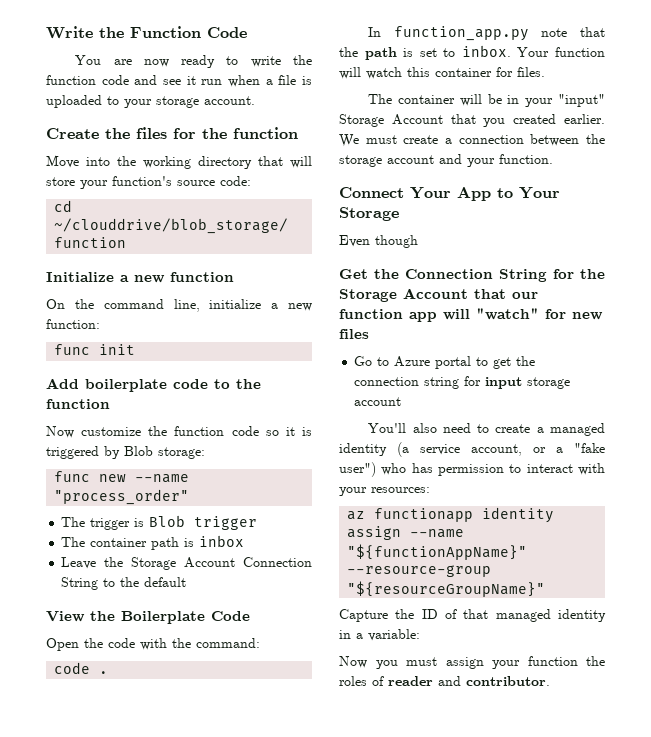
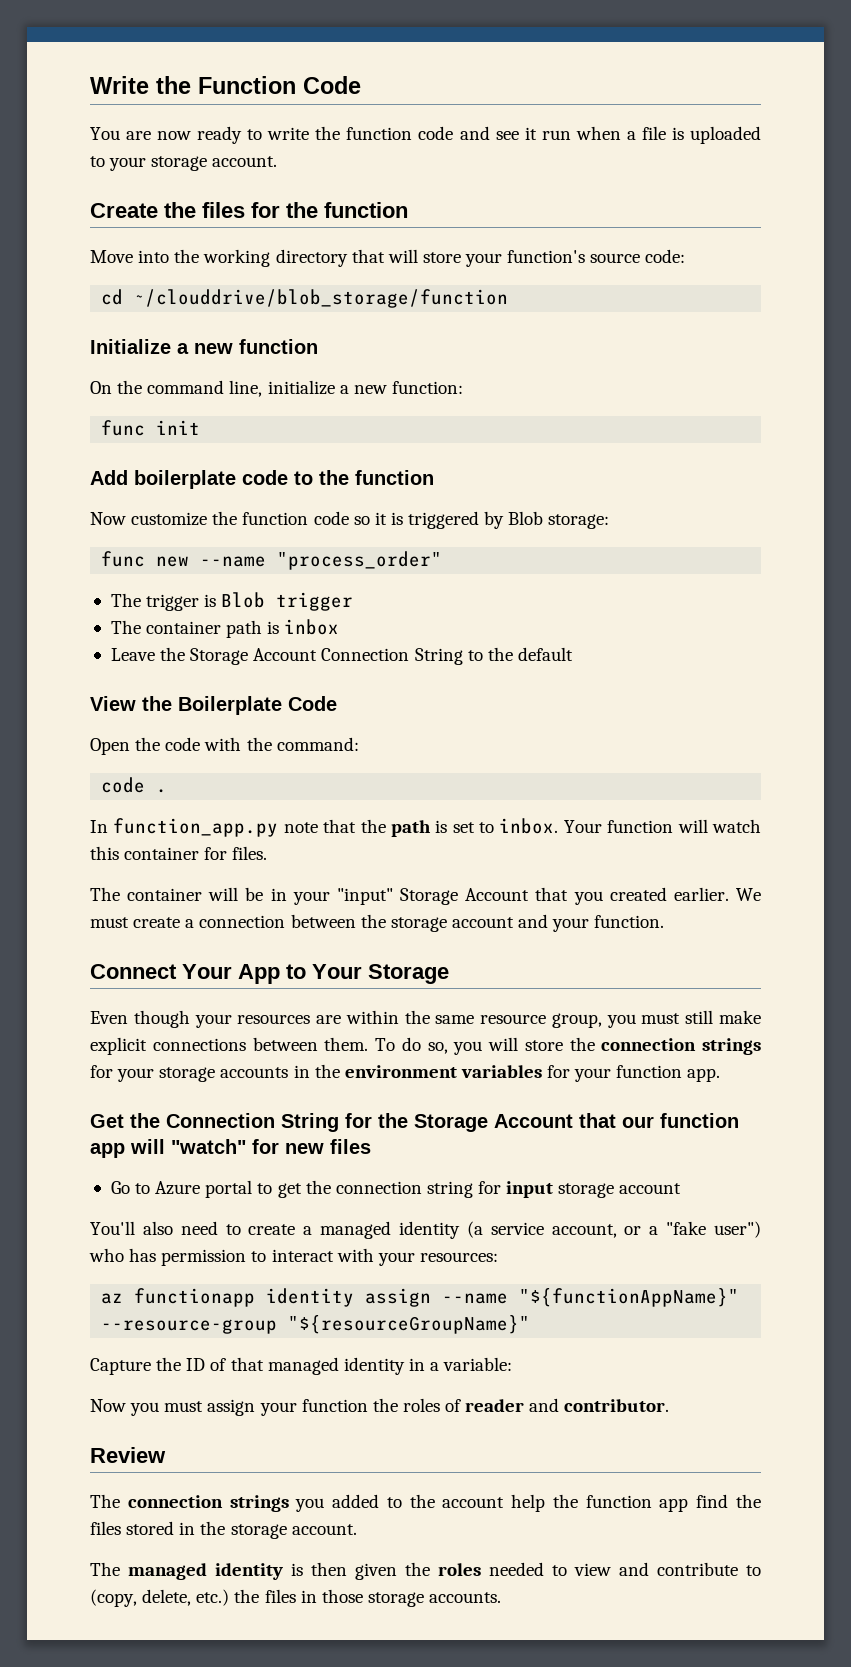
(418, 241) none -> [194,1010,761,1028] [90,1037,761,1055] [90,1064,721,1082] your resources are within the same resource group, you must still make explicit connections between them. To do so, you will store the connection strings for your storage accounts in the environment variables for your function app.
(550, 681) none -> [90,1447,166,1463] [90,1494,761,1512] [90,1521,357,1539] [90,1562,761,1580] [90,1589,502,1607] // Review // The connection strings you added to the account help the function app find the files stored in the storage account. // The managed identity is then given the roles needed to view and contribute to (copy, delete, etc.) the files in those storage accounts.

